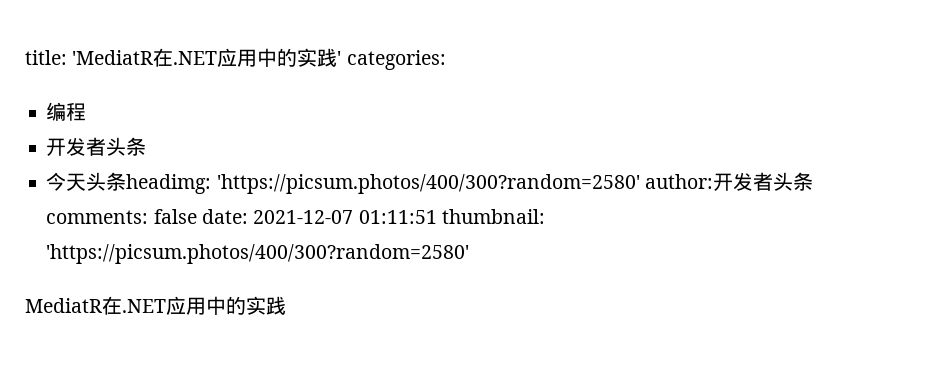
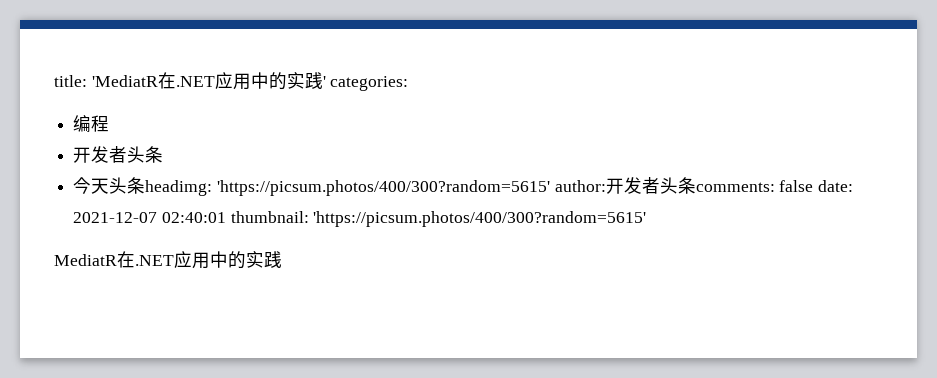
[216,174,640,194] 'https://picsum.photos/400/300?random=2580' -> [216,180,550,196] 'https://picsum.photos/400/300?random=5615'
[358,209,545,224] [46,244,470,264] 01:11:51 thumbnail: 'https://picsum.photos/400/300?random=2580' -> [161,211,647,227] 02:40:01 thumbnail: 'https://picsum.photos/400/300?random=5615'

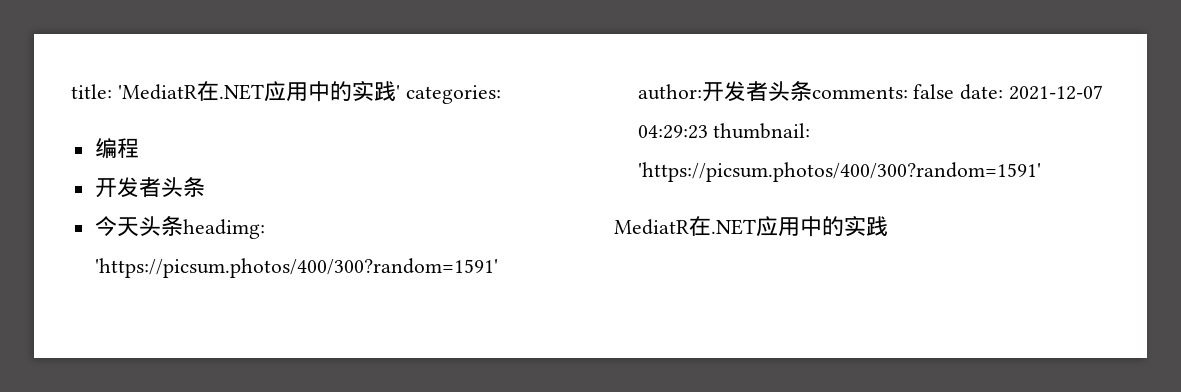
[216,180,550,196] 'https://picsum.photos/400/300?random=5615' -> [94,258,498,278] 'https://picsum.photos/400/300?random=1591'
[161,211,647,227] 02:40:01 thumbnail: 'https://picsum.photos/400/300?random=5615' -> [637,123,811,139] [637,162,1041,182] 04:29:23 thumbnail: 'https://picsum.photos/400/300?random=1591'

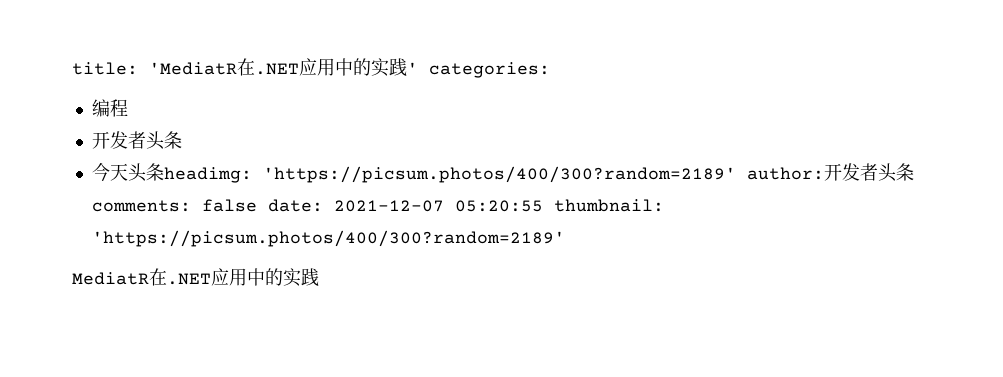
[94,258,498,278] 'https://picsum.photos/400/300?random=1591' -> [262,166,736,183] 'https://picsum.photos/400/300?random=2189'
[637,123,811,139] [637,162,1041,182] 04:29:23 thumbnail: 'https://picsum.photos/400/300?random=1591' -> [454,199,664,212] [91,230,565,247] 05:20:55 thumbnail: 'https://picsum.photos/400/300?random=2189'

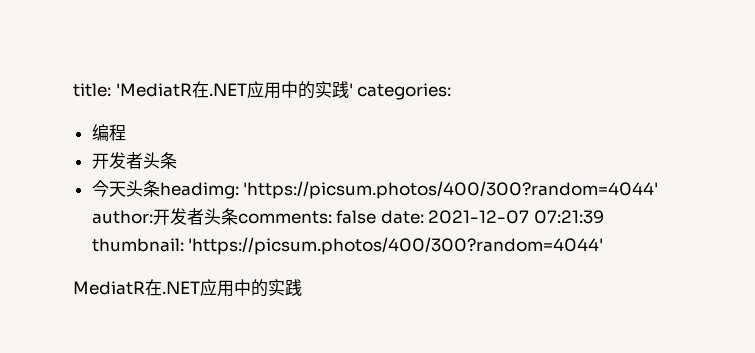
[262,166,736,183] 'https://picsum.photos/400/300?random=2189' -> [243,181,659,199] 'https://picsum.photos/400/300?random=4044'
[454,199,664,212] [91,230,565,247] 05:20:55 thumbnail: 'https://picsum.photos/400/300?random=2189' -> [534,210,605,224] [91,237,604,255] 07:21:39 thumbnail: 'https://picsum.photos/400/300?random=4044'

